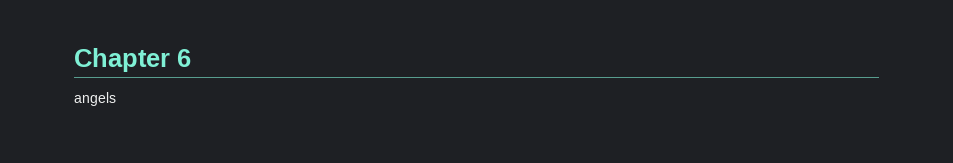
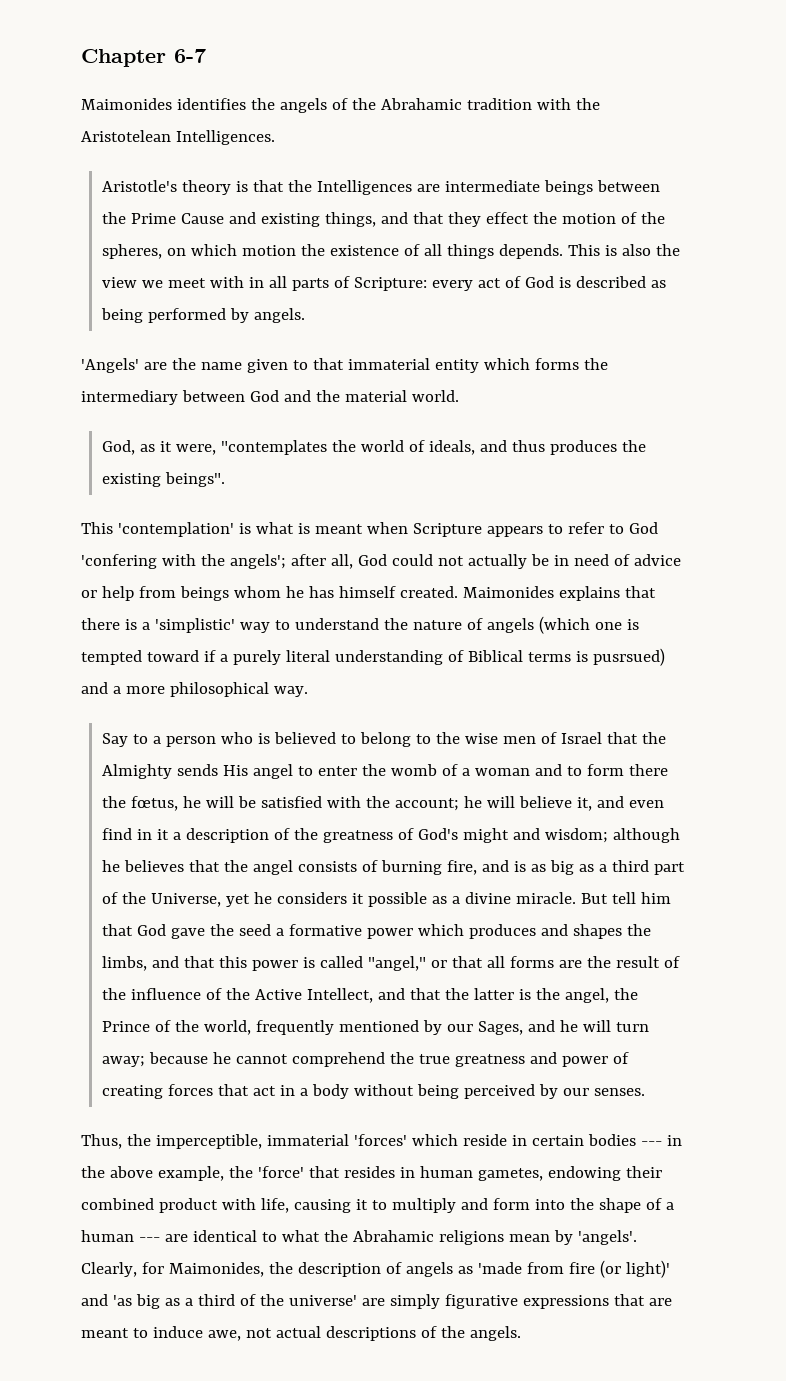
[177,49,191,67] [74,92,116,106] 6 // angels -> [174,49,206,63] [81,98,600,113] [81,130,275,145] [101,180,660,195] [101,212,665,227] [101,244,680,259] [101,276,666,291] [100,308,305,323] [81,358,608,373] [81,390,459,405] [101,440,646,455] [101,472,225,487] [81,522,658,537] [81,554,681,569] [81,586,656,601] [81,616,639,634] [81,648,665,666] [81,682,308,697] [101,732,666,747] [101,764,668,779] [101,796,664,811] [101,828,680,843] [101,860,685,875] [101,892,671,907] [101,924,651,939] [101,956,680,971] [101,988,638,1003] [101,1020,649,1035] [101,1052,629,1067] [101,1084,645,1099] [81,1134,682,1149] [81,1166,662,1181] [81,1198,674,1213] [81,1230,637,1245] [81,1260,670,1278] [81,1294,672,1309] [81,1326,521,1341] 6-7 // Maimonides identifies the angels of the Abrahamic tradition with the Aristotelean Intelligences. // Aristotle's theory is that the Intelligences are intermediate beings between the Prime Cause and existing things, and that they effect the motion of the spheres, on which motion the existence of all things depends. This is also the view we meet with in all parts of Scripture: every act of God is described as being performed by angels. // 'Angels' are the name given to that immaterial entity which forms the intermediary between God and the material world. // God, as it were, "contemplates the world of ideals, and thus produces the existing beings". // This 'contemplation' is what is meant when Scripture appears to refer to God 'confering with the angels'; after all, God could not actually be in need of advice or help from beings whom he has himself created. Maimonides explains that there is a 'simplistic' way to understand the nature of angels (which one is tempted toward if a purely literal understanding of Biblical terms is pusrsued) and a more philosophical way. // Say to a person who is believed to belong to the wise men of Israel that the Almighty sends His angel to enter the womb of a woman and to form there the fœtus, he will be satisfied with the account; he will believe it, and even find in it a description of the greatness of God's might and wisdom; although he believes that the angel consists of burning fire, and is as big as a third part of the Universe, yet he considers it possible as a divine miracle. But tell him that God gave the seed a formative power which produces and shapes the limbs, and that this power is called "angel," or that all forms are the result of the influence of the Active Intellect, and that the latter is the angel, the Prince of the world, frequently mentioned by our Sages, and he will turn away; because he cannot comprehend the true greatness and power of creating forces that act in a body without being perceived by our senses. // Thus, the imperceptible, immaterial 'forces' which reside in certain bodies --- in the above example, the 'force' that resides in human gametes, endowing their combined product with life, causing it to multiply and form into the shape of a human --- are identical to what the Abrahamic religions mean by 'angels'. Clearly, for Maimonides, the description of angels as 'made from fire (or light)' and 'as big as a third of the universe' are simply figurative expressions that are meant to induce awe, not actual descriptions of the angels.

